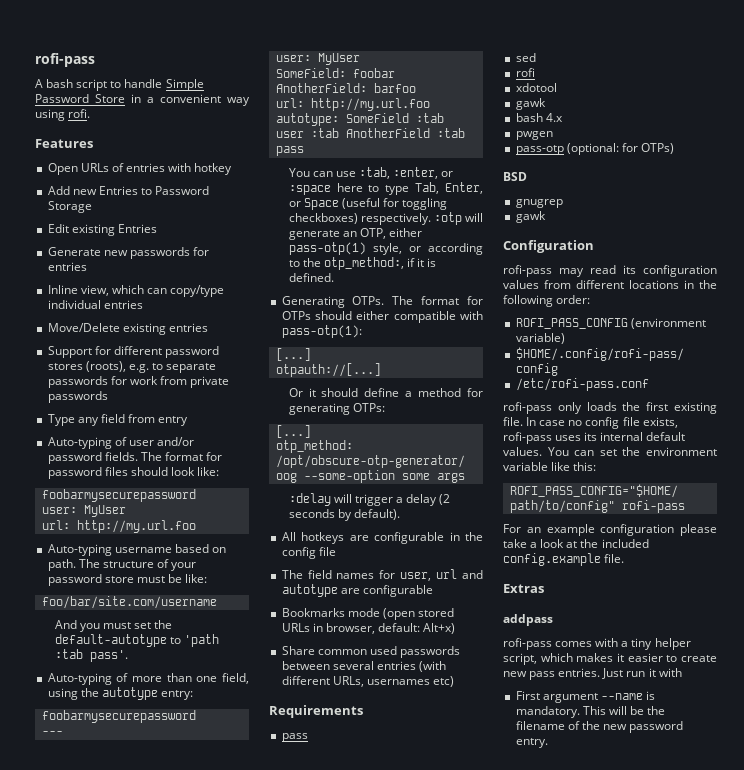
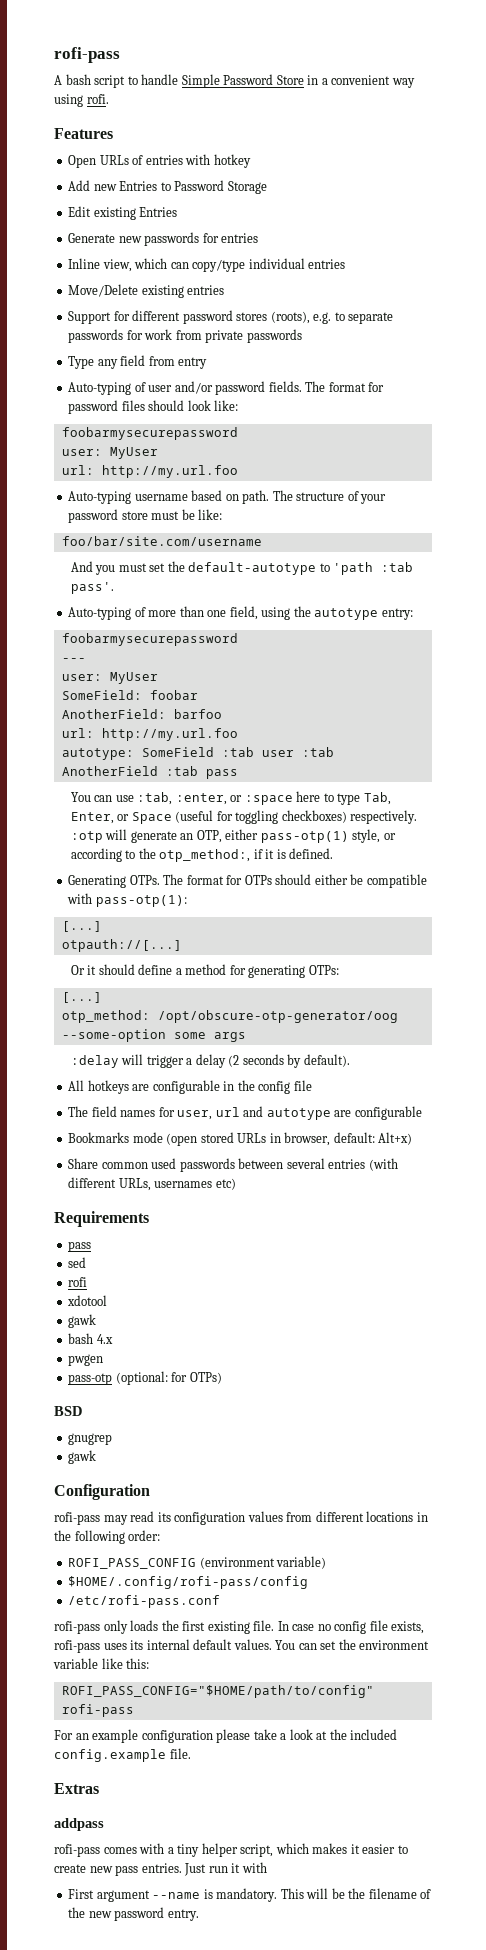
(390, 315) none -> [350,874,364,885] be

